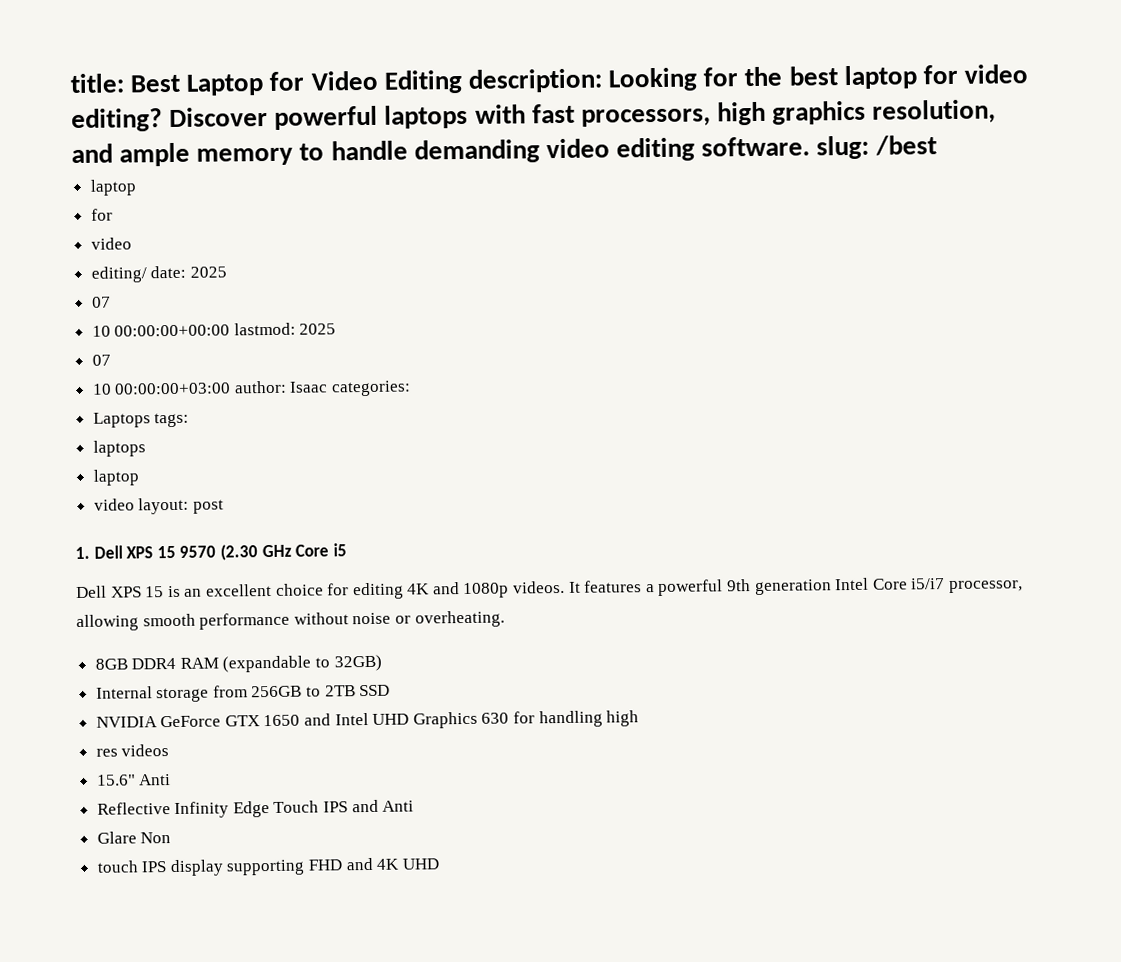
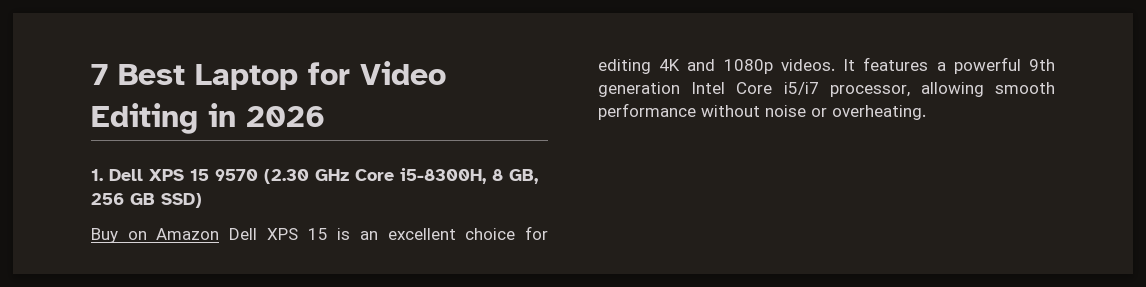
[70,73,124,94] title: -> [91,64,108,85] 7
[467,64,1029,93] [71,99,997,133] [71,135,937,167] [89,179,137,196] [90,208,113,221] [90,237,132,250] [90,265,227,283] [91,296,111,308] [91,322,337,337] [91,354,111,366] [91,380,412,397] [92,412,190,428] [92,440,146,457] [92,469,140,486] [93,497,224,515] description: Looking for the best laptop for video editing? Discover powerful laptops with fast processors, high graphics resolution, and ample memory to handle demanding video editing software. slug: /best // laptop // for // video // editing/ date: 2025 // 07 // 10 00:00:00+00:00 lastmod: 2025 // 07 // 10 00:00:00+03:00 author: Isaac categories: // Laptops tags: // laptops // laptop // video layout: post -> [208,103,325,127] in 2026
[332,543,347,557] i5 // -> [400,168,538,184] [91,193,202,208] [91,228,220,243] i5-8300H, 8 GB, 256 GB SSD) // Buy on Amazon
[94,654,382,673] [95,684,391,703] [95,710,640,729] [95,744,170,757] [96,774,172,786] [96,799,415,818] [96,831,172,844] [96,857,439,877] // 8GB DDR4 RAM (expandable to 32GB) // Internal storage from 256GB to 2TB SSD // NVIDIA GeForce GTX 1650 and Intel UHD Graphics 630 for handling high // res videos // 15.6" Anti // Reflective Infinity Edge Touch IPS and Anti // Glare Non // touch IPS display supporting FHD and 4K UHD -> (926, 112) none

